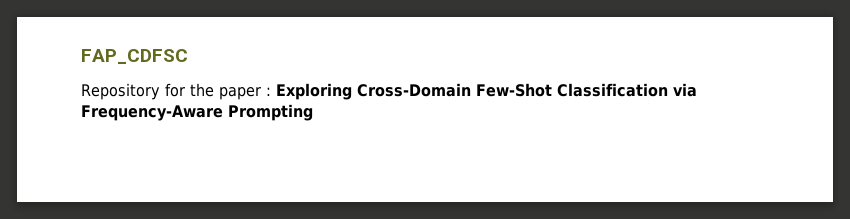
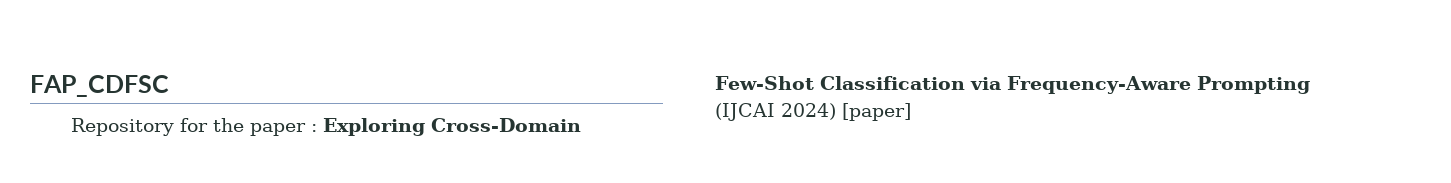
(313, 112) none -> [715,103,911,121] (IJCAI 2024) [paper]

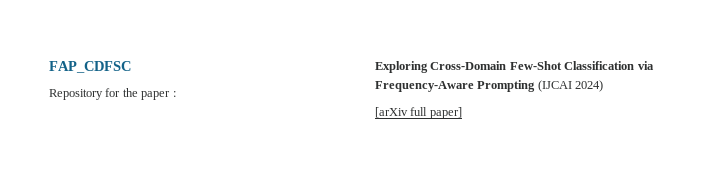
(317, 128) none -> (176, 94) //
[842,103,911,121] [paper] -> [375,107,462,119] // [arXiv full paper]

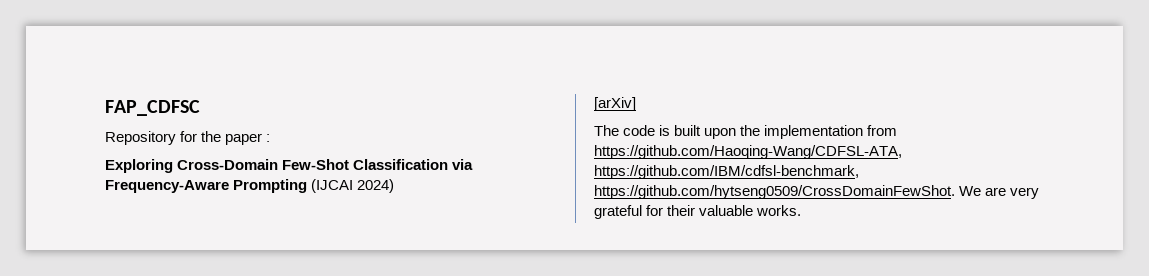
[375,107,462,119] [arXiv full paper] -> [594,97,636,111] [594,125,898,139] [594,145,902,159] [594,165,859,179] [594,185,1040,199] [594,205,802,219] [arXiv] // The code is built upon the implementation from https://github.com/Haoqing-Wang/CDFSL-ATA, https://github.com/IBM/cdfsl-benchmark, https://github.com/hytseng0509/CrossDomainFewShot. We are very grateful for their valuable works.

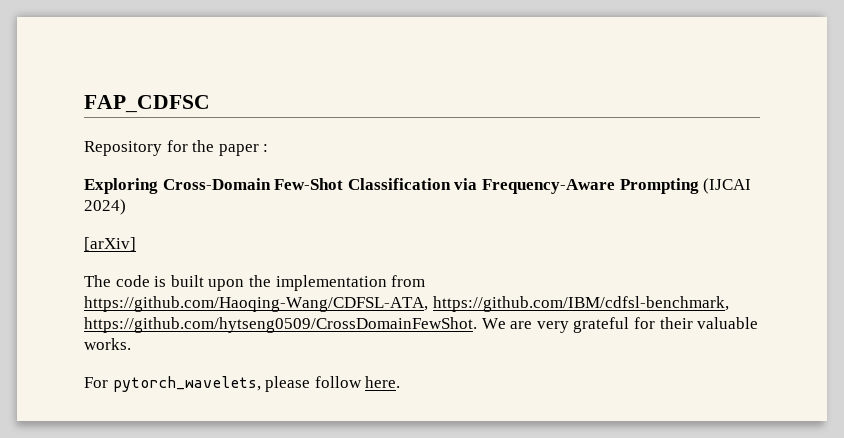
(802, 210) none -> [84,376,401,392] // For pytorch_wavelets, please follow here.

